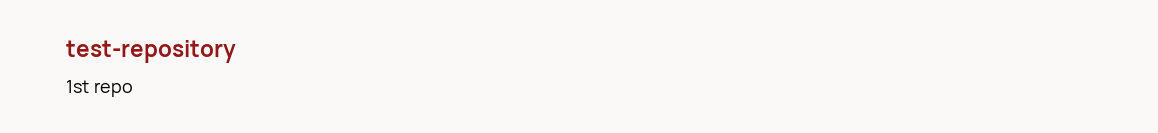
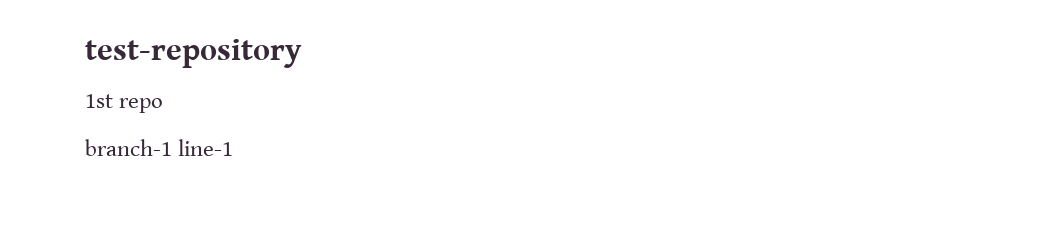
(133, 89) none -> [85,139,234,156] // branch-1 line-1

